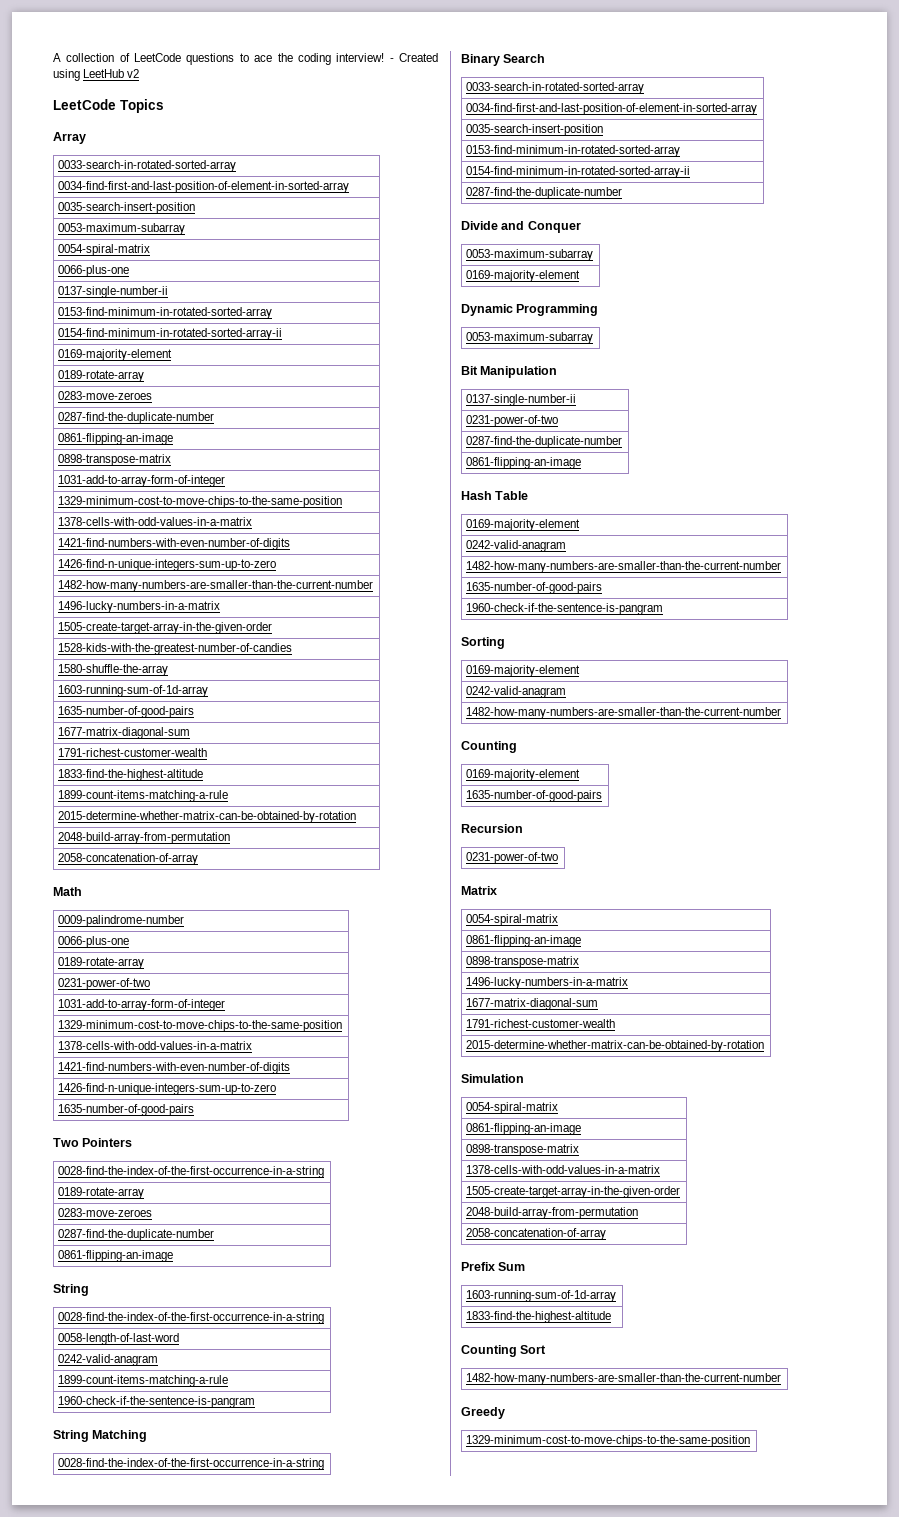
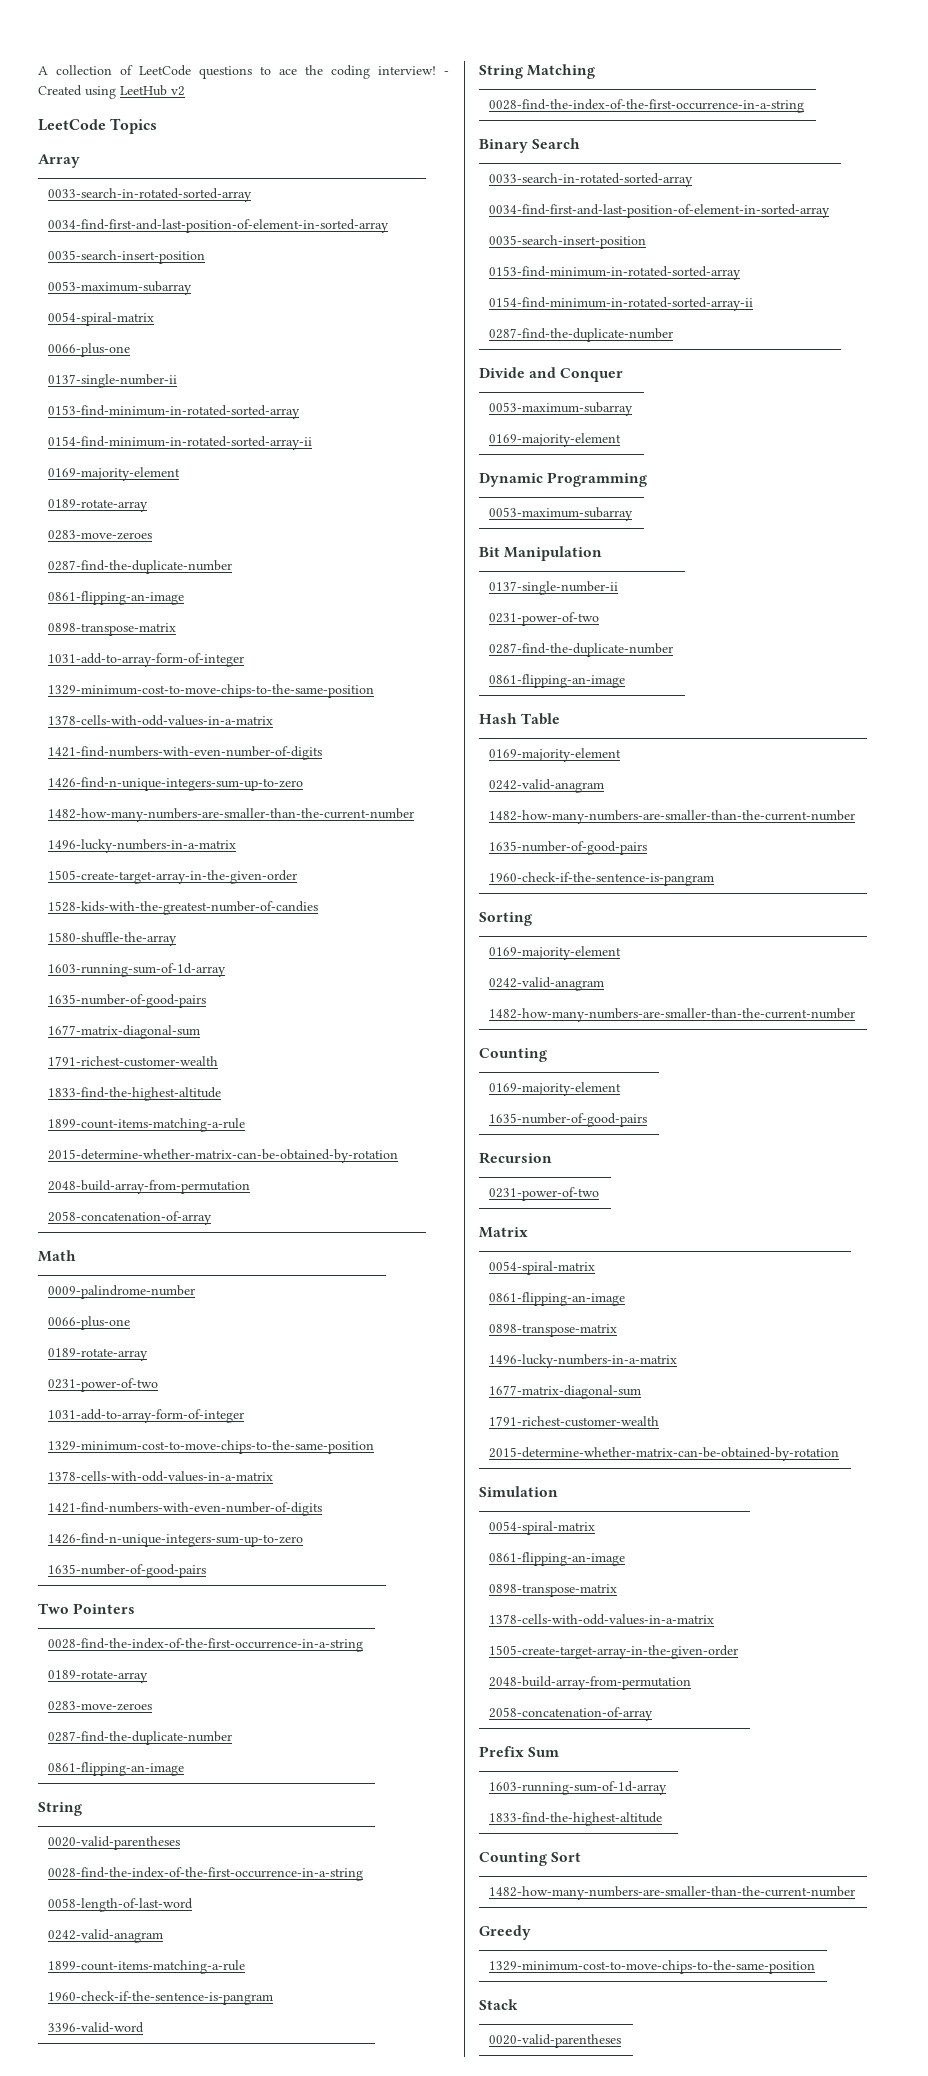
(89, 1290) none -> [48,1836,181,1850] // 0020-valid-parentheses
(256, 1402) none -> [48,2022,145,2033] // 3396-valid-word
(751, 1441) none -> [479,1999,518,2010] [489,2034,622,2048] // Stack // 0020-valid-parentheses

